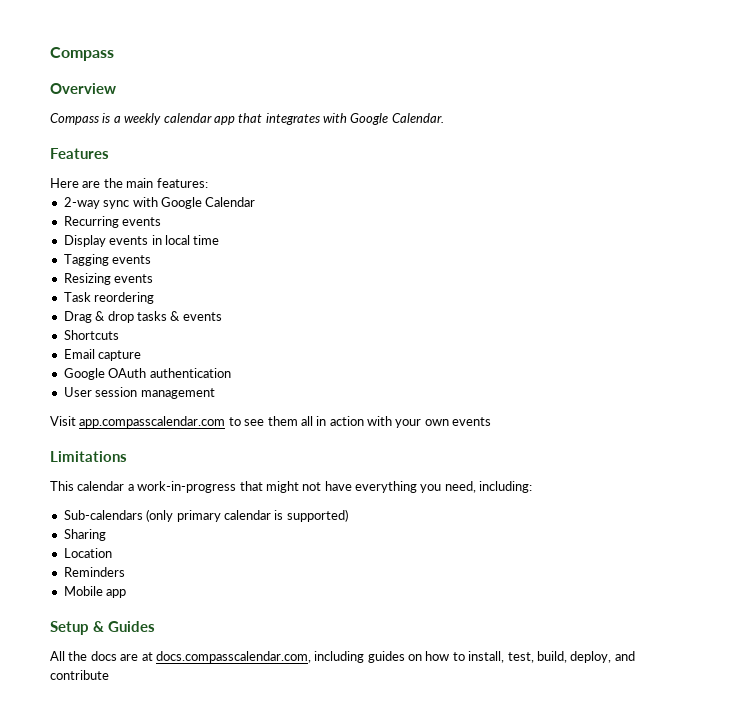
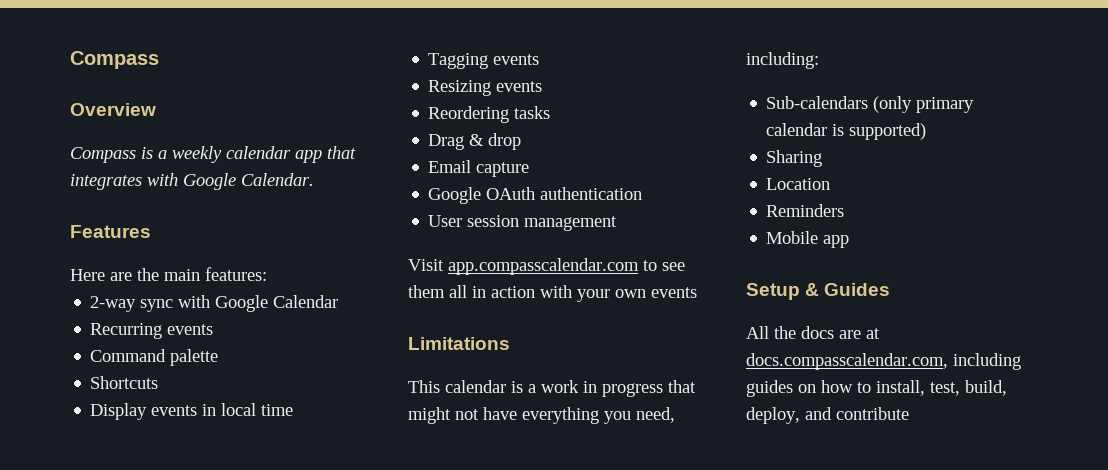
(162, 221) none -> [90,349,219,366] [90,376,159,389] // Command palette // Shortcuts
[63,292,155,304] Task reordering -> [428,106,551,123] Reordering tasks
[136,311,222,321] [63,330,119,340] tasks & events // Shortcuts -> (522, 141) none
[127,481,237,493] a work-in-progress -> [511,380,663,397] is a work in progress

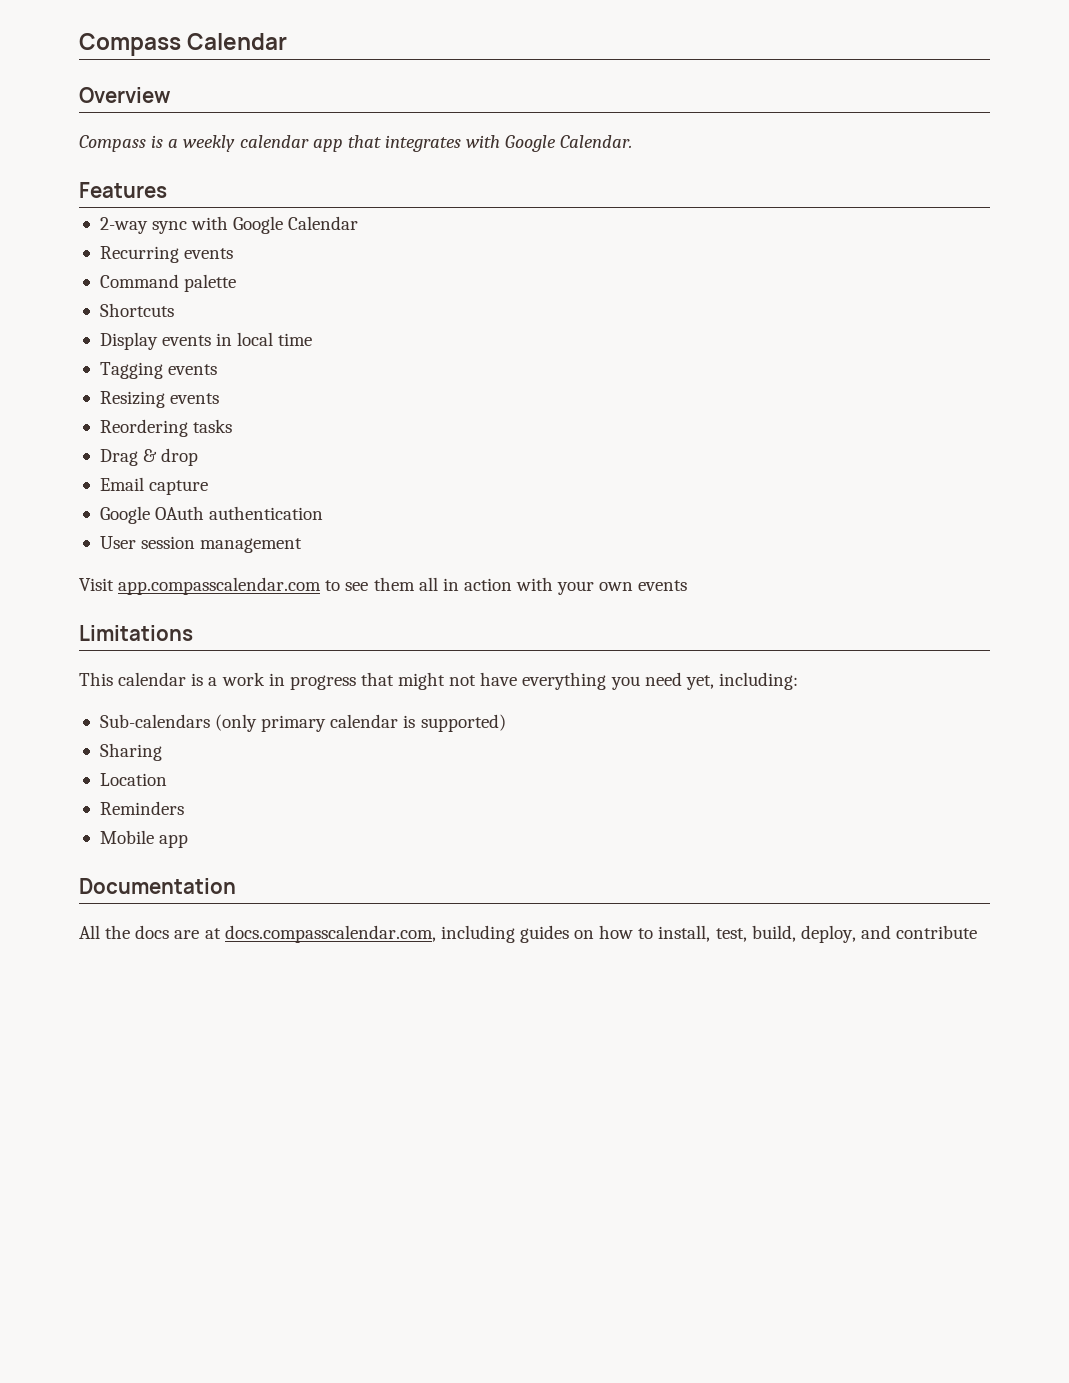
[70,51,159,69] Compass -> [79,33,288,56] Compass Calendar
[70,267,267,281] // Here are the main features: -> (167, 190) none
[636,407,675,423] need, -> [644,672,714,690] need yet,
[746,283,891,300] Setup & Guides -> [79,878,236,894] Documentation

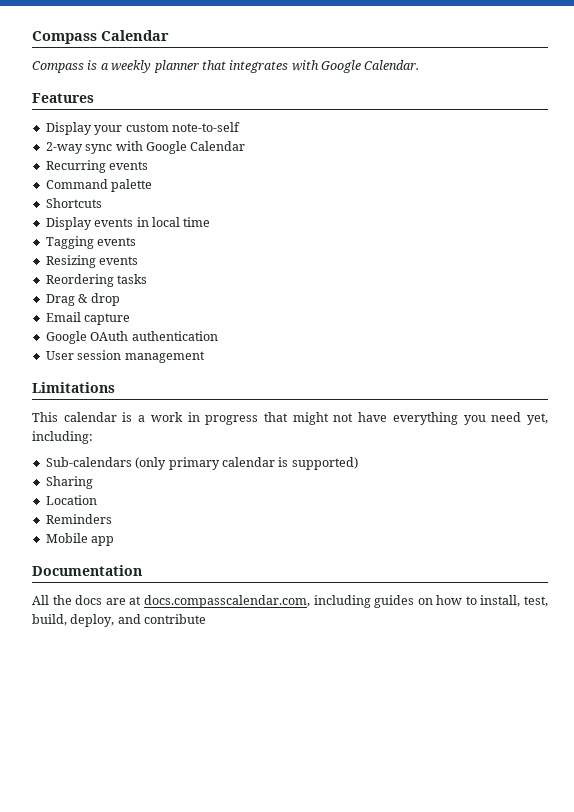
[79,87,171,103] // Overview -> (169, 35) none
[239,135,343,152] calendar app -> [153,60,199,73] planner
(167, 190) none -> [45,122,240,135] // Display your custom note-to-self
[79,577,688,595] // Visit app.compasscalendar.com to see them all in action with your own events -> (205, 357) none

